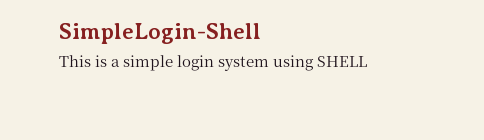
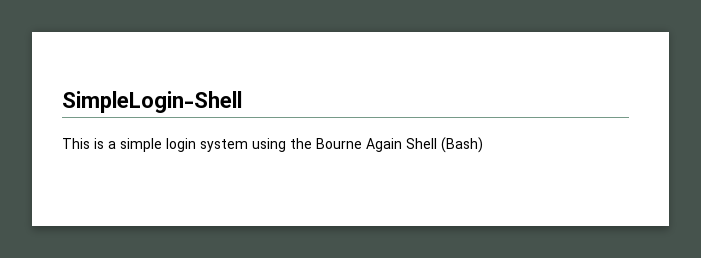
[317,56,368,67] SHELL -> [290,137,483,153] the Bourne Again Shell (Bash)

